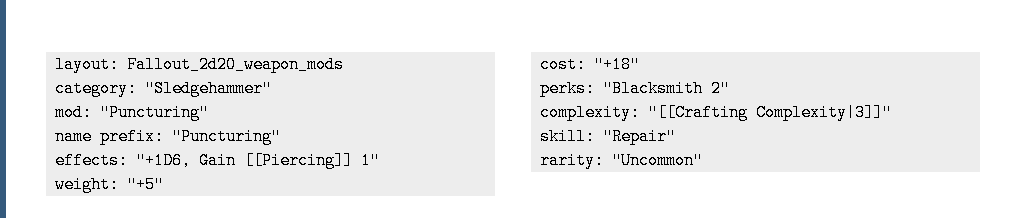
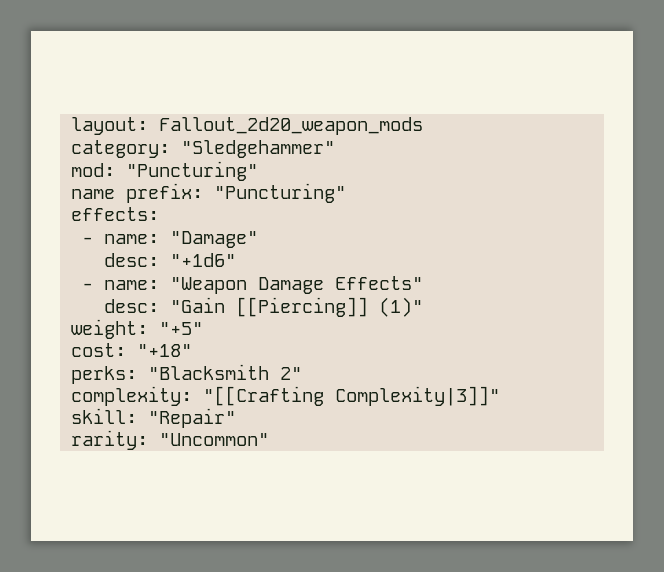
[135,152,380,169] "+1D6, Gain [[Piercing]] 1" -> [82,231,259,248] [104,253,237,267] [82,276,424,294] [104,297,424,317] // - name: "Damage" // desc: "+1d6" // - name: "Weapon Damage Effects" // desc: "Gain [[Piercing]] (1)"

